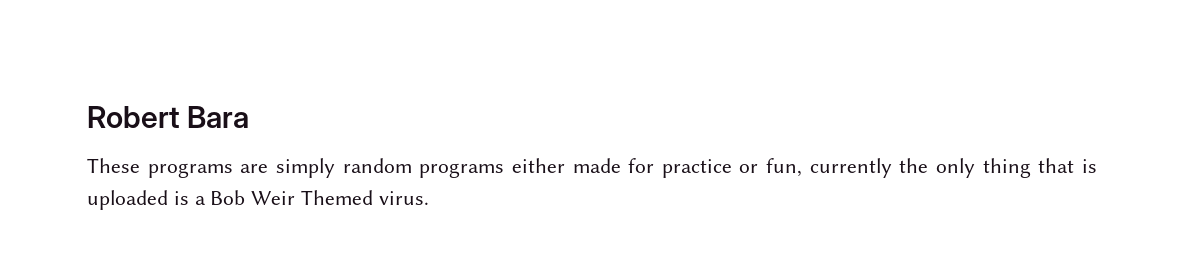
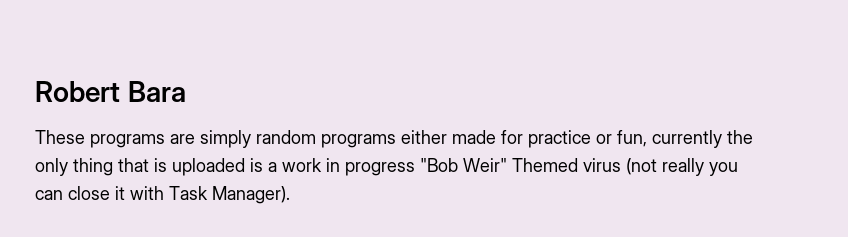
[210,190,429,205] Bob Weir Themed virus. -> [282,158,738,176] [35,186,290,204] work in progress "Bob Weir" Themed virus (not really you can close it with Task Manager).

